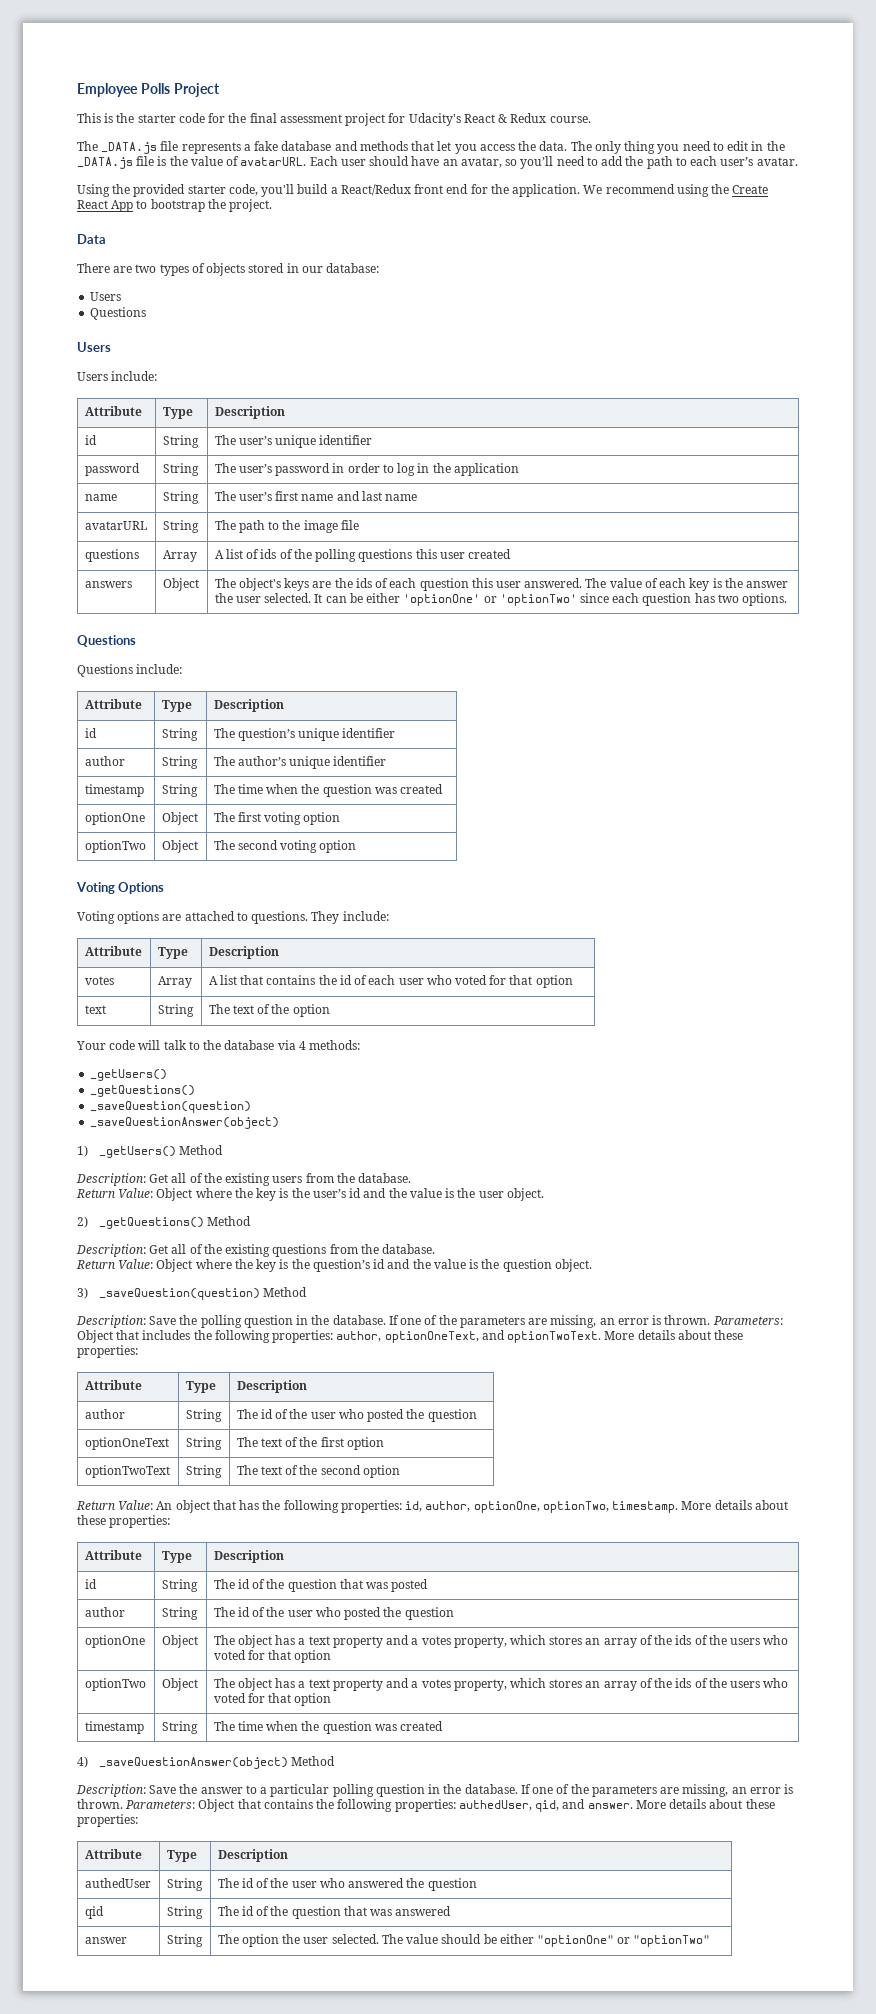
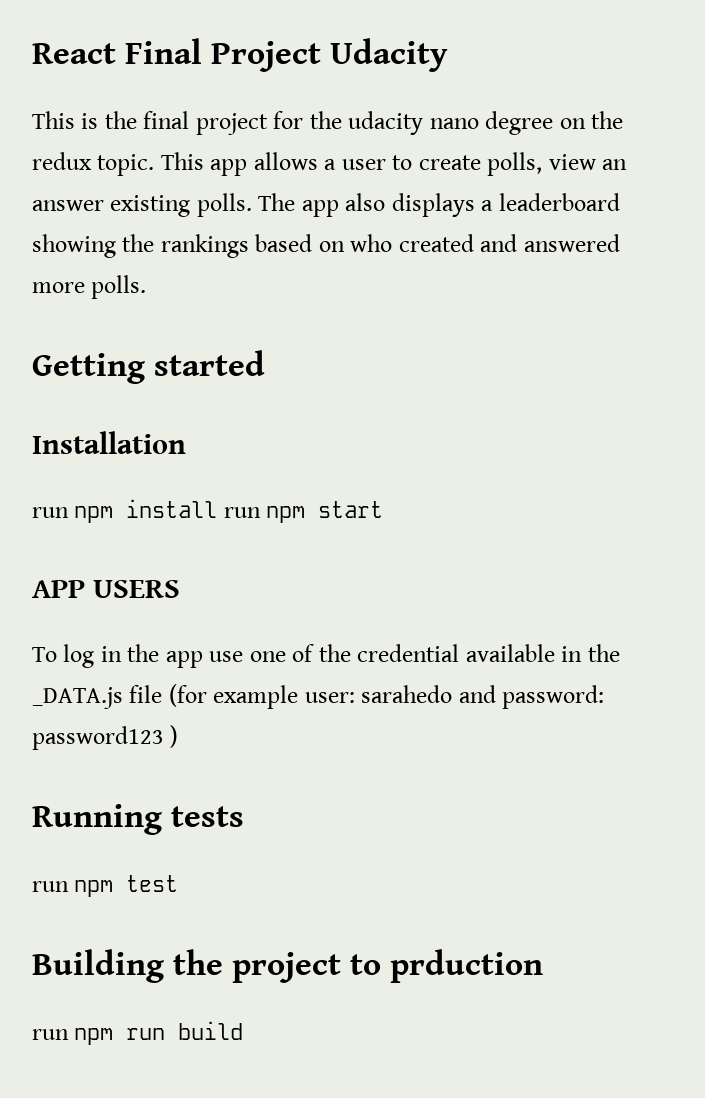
[77,83,170,97] Employee Polls -> [32,38,203,64] React Final
(220, 90) none -> [330,38,449,72] Udacity
[137,113,591,126] [77,141,785,154] [77,156,798,169] [77,184,769,197] [77,199,273,212] [77,234,106,244] [77,263,380,276] [90,292,122,301] [90,307,147,320] [77,342,111,352] [77,371,158,381] [84,406,142,416] [162,407,193,419] [214,406,285,419] [84,435,97,445] [162,435,199,448] [214,435,373,448] [84,463,140,476] [162,463,199,476] [214,463,519,476] [84,494,117,501] [162,491,199,504] [214,491,418,501] [84,521,147,530] [162,520,199,533] [214,520,359,533] [84,549,139,562] [162,550,197,562] [214,549,512,562] [84,581,132,588] [162,578,199,591] [214,578,789,591] [214,593,788,606] [77,635,136,647] [77,664,183,677] [84,699,142,709] [161,700,192,712] [213,699,284,712] [84,728,97,738] [161,728,198,741] [213,728,396,741] [84,756,125,766] [161,756,198,769] [213,756,387,769] [84,784,144,797] [161,784,198,797] [213,784,444,797] [84,812,145,825] [161,812,198,825] [213,812,341,825] [84,840,146,853] [161,840,198,853] [213,840,357,853] [76,882,165,894] [77,911,389,924] [84,946,142,956] [157,947,188,959] [208,946,279,959] [84,976,114,985] [157,976,192,988] [208,975,573,988] [84,1005,106,1014] [157,1004,194,1017] [208,1004,330,1017] [76,1040,361,1050] [90,1069,168,1081] [90,1085,196,1097] [90,1101,252,1113] [90,1117,280,1129] [77,1145,224,1158] [76,1173,412,1186] [76,1188,544,1201] [77,1216,252,1229] [76,1244,436,1257] [76,1259,592,1272] [77,1287,308,1300] [76,1315,783,1328] [77,1330,744,1343] [77,1345,138,1358] [84,1380,142,1390] [185,1381,216,1393] [236,1380,307,1393] [84,1409,125,1419] [185,1409,222,1422] [236,1409,477,1422] [84,1437,169,1450] [185,1437,222,1450] [236,1437,384,1450] [84,1465,170,1478] [185,1465,222,1478] [236,1465,400,1478] [76,1500,788,1513] [77,1515,171,1528] [84,1550,142,1560] [161,1551,192,1563] [213,1550,284,1563] [84,1579,97,1589] [161,1579,198,1592] [213,1579,429,1592] [84,1607,125,1617] [161,1607,198,1620] [213,1607,454,1620] [84,1635,145,1648] [161,1635,198,1648] [213,1635,789,1648] [213,1650,332,1663] [84,1678,146,1691] [161,1678,198,1691] [213,1678,789,1691] [213,1693,332,1706] [84,1721,144,1734] [161,1721,198,1734] [213,1721,444,1734] [77,1756,336,1769] [76,1784,794,1797] [77,1799,775,1812] [77,1814,138,1827] [84,1849,142,1859] [166,1850,197,1862] [217,1849,288,1862] [84,1878,151,1888] [166,1878,203,1891] [217,1878,477,1891] [84,1906,104,1919] [166,1906,203,1919] [217,1906,452,1919] [84,1937,127,1944] [166,1934,203,1947] [217,1934,711,1947] starter code for the final assessment project for Udacity's React & Redux course. // The _DATA.js file represents a fake database and methods that let you access the data. The only thing you need to edit in the _DATA.js file is the value of avatarURL. Each user should have an avatar, so you’ll need to add the path to each user’s avatar. // Using the provided starter code, you'll build a React/Redux front end for the application. We recommend using the Create React App to bootstrap the project. // Data // There are two types of objects stored in our database: // Users // Questions // Users // Users include: // Attribute | Type | Description // id | String | The user’s unique identifier // password | String | The user’s password in order to log in the application // name | String | The user’s first name and last name // avatarURL | String | The path to the image file // questions | Array | A list of ids of the polling questions this user created // answers | Object | The object's keys are the ids of each question this user answered. The value of each key is the answer the user selected. It can be either 'optionOne' or 'optionTwo' since each question has two options. // Questions // Questions include: // Attribute | Type | Description // id | String | The question’s unique identifier // author | String | The author’s unique identifier // timestamp | String | The time when the question was created // optionOne | Object | The first voting option // optionTwo | Object | The second voting option // Voting Options // Voting options are attached to questions. They include: // Attribute | Type | Description // votes | Array | A list that contains the id of each user who voted for that option // text | String | The text of the option // Your code will talk to the database via 4 methods: // _getUsers() // _getQuestions() // _saveQuestion(question) // _saveQuestionAnswer(object) // 1) _getUsers() Method // Description: Get all of the existing users from the database. // Return Value: Object where the key is the user’s id and the value is the user object. // 2) _getQuestions() Method // Description: Get all of the existing questions from the database. // Return Value: Object where the key is the question’s id and the value is the question object. // 3) _saveQuestion(question) Method // Description: Save the polling question in the database. If one of the parameters are missing, an error is thrown. Parameters: Object that includes the following properties: author, optionOneText, and optionTwoText. More details about these properties: // Attribute | Type | Description // author | String | The id of the user who posted the question // optionOneText | String | The text of the first option // optionTwoText | String | The text of the second option // Return Value: An object that has the following properties: id, author, optionOne, optionTwo, timestamp. More details about these properties: // Attribute | Type | Description // id | String | The id of the question that was posted // author | String | The id of the user who posted the question // optionOne | Object | The object has a text property and a votes property, which stores an array of the ids of the users who voted for that option // optionTwo | Object | The object has a text property and a votes property, which stores an array of the ids of the users who voted for that option // timestamp | String | The time when the question was created // 4) _saveQuestionAnswer(object) Method // Description: Save the answer to a particular polling question in the database. If one of the parameters are missing, an error is thrown. Parameters: Object that contains the following properties: authedUser, qid, and answer. More details about these properties: // Attribute | Type | Description // authedUser | String | The id of the user who answered the question // qid | String | The id of the question that was answered // answer | String | The option the user selected. The value should be either "optionOne" or "optionTwo" -> [143,111,624,135] [32,152,628,176] [32,193,620,217] [32,234,620,258] [32,275,147,299] [32,350,266,384] [32,431,186,454] [32,499,384,523] [32,580,181,598] [32,644,620,668] [32,684,605,709] [32,725,179,750] [32,804,245,835] [32,875,179,897] [32,949,544,983] [32,1021,244,1045] final project for the udacity nano degree on the redux topic. This app allows a user to create polls, view an answer existing polls. The app also displays a leaderboard showing the rankings based on who created and answered more polls. // Getting started // Installation // run npm install run npm start // APP USERS // To log in the app use one of the credential available in the _DATA.js file (for example user: sarahedo and password: password123 ) // Running tests // run npm test // Building the project to prduction // run npm run build

